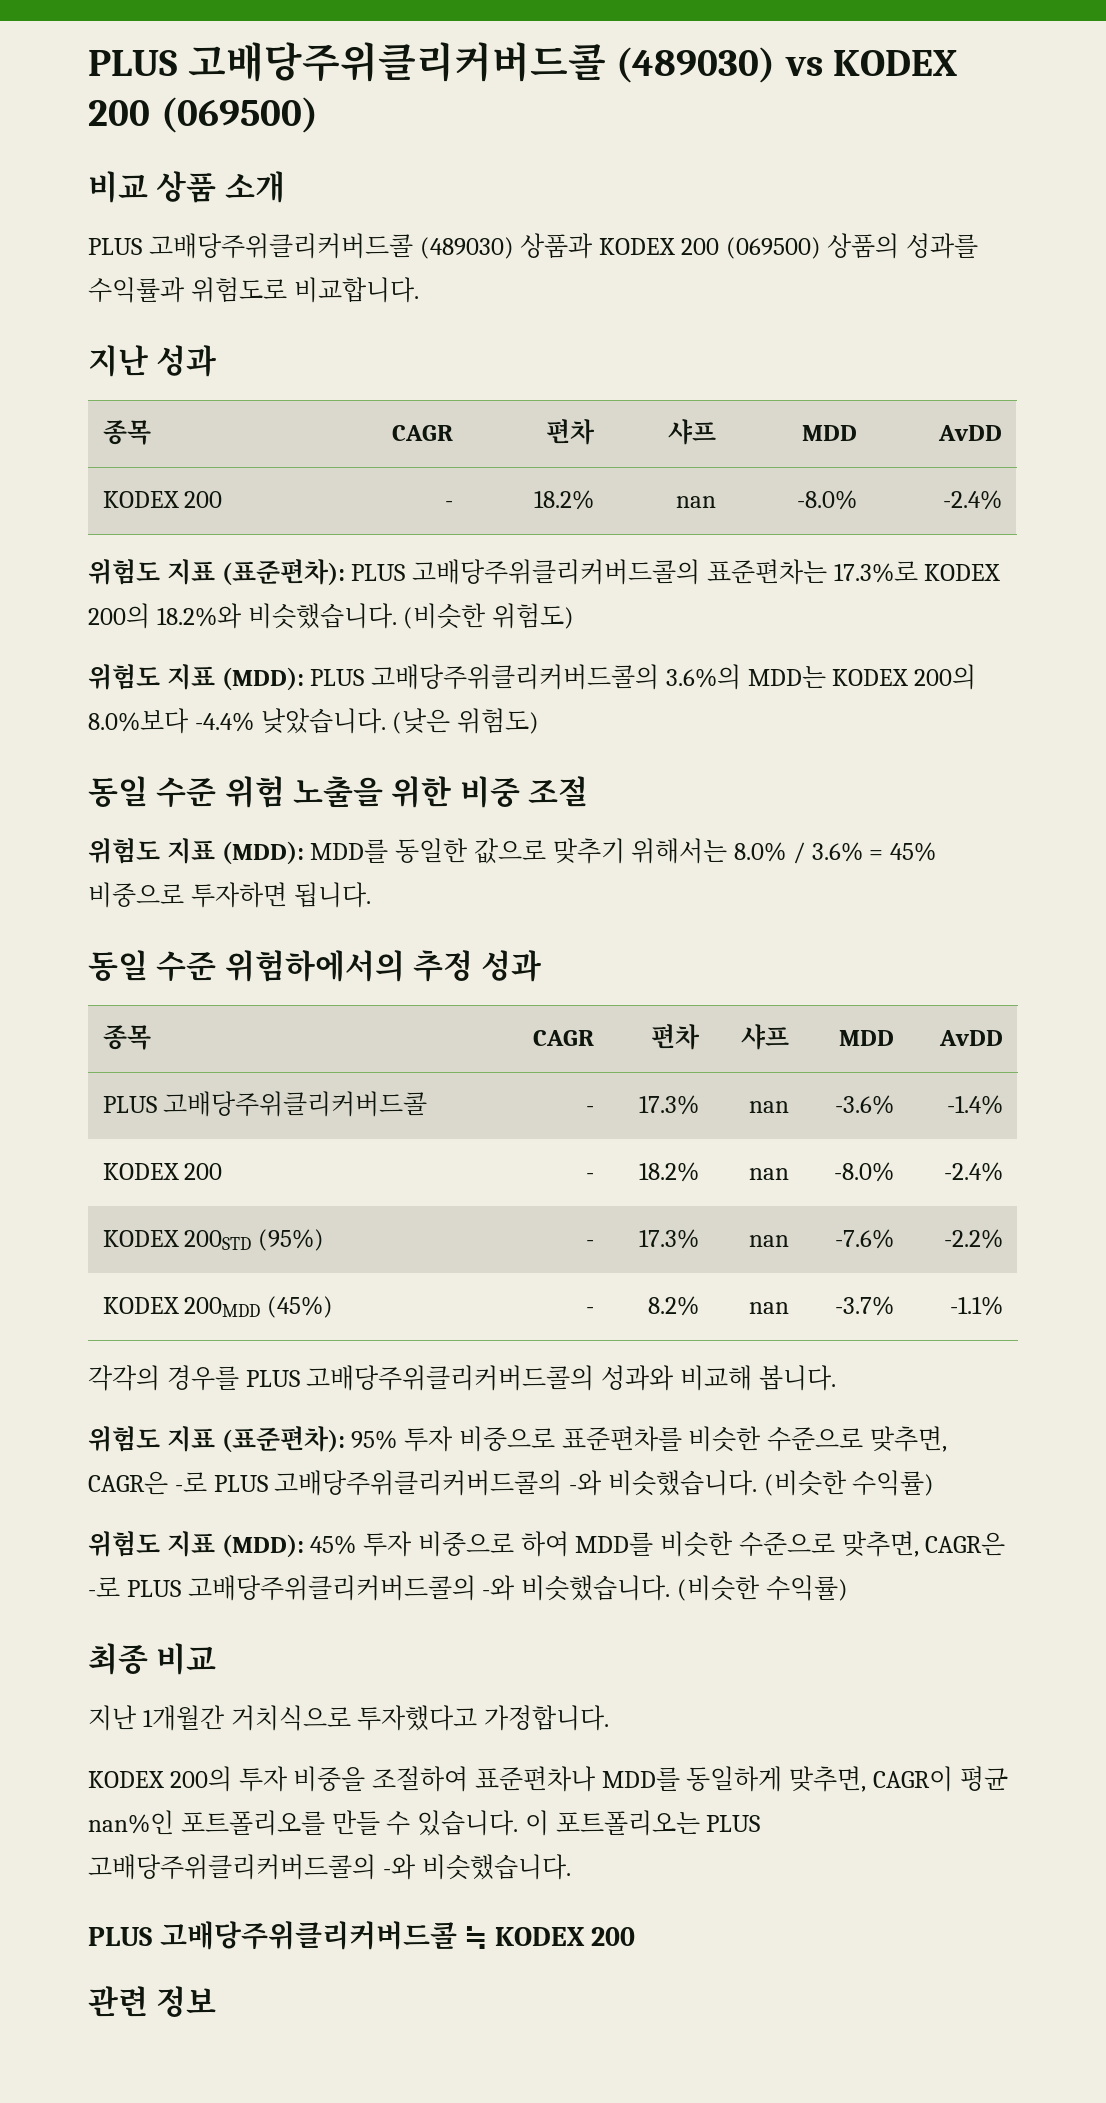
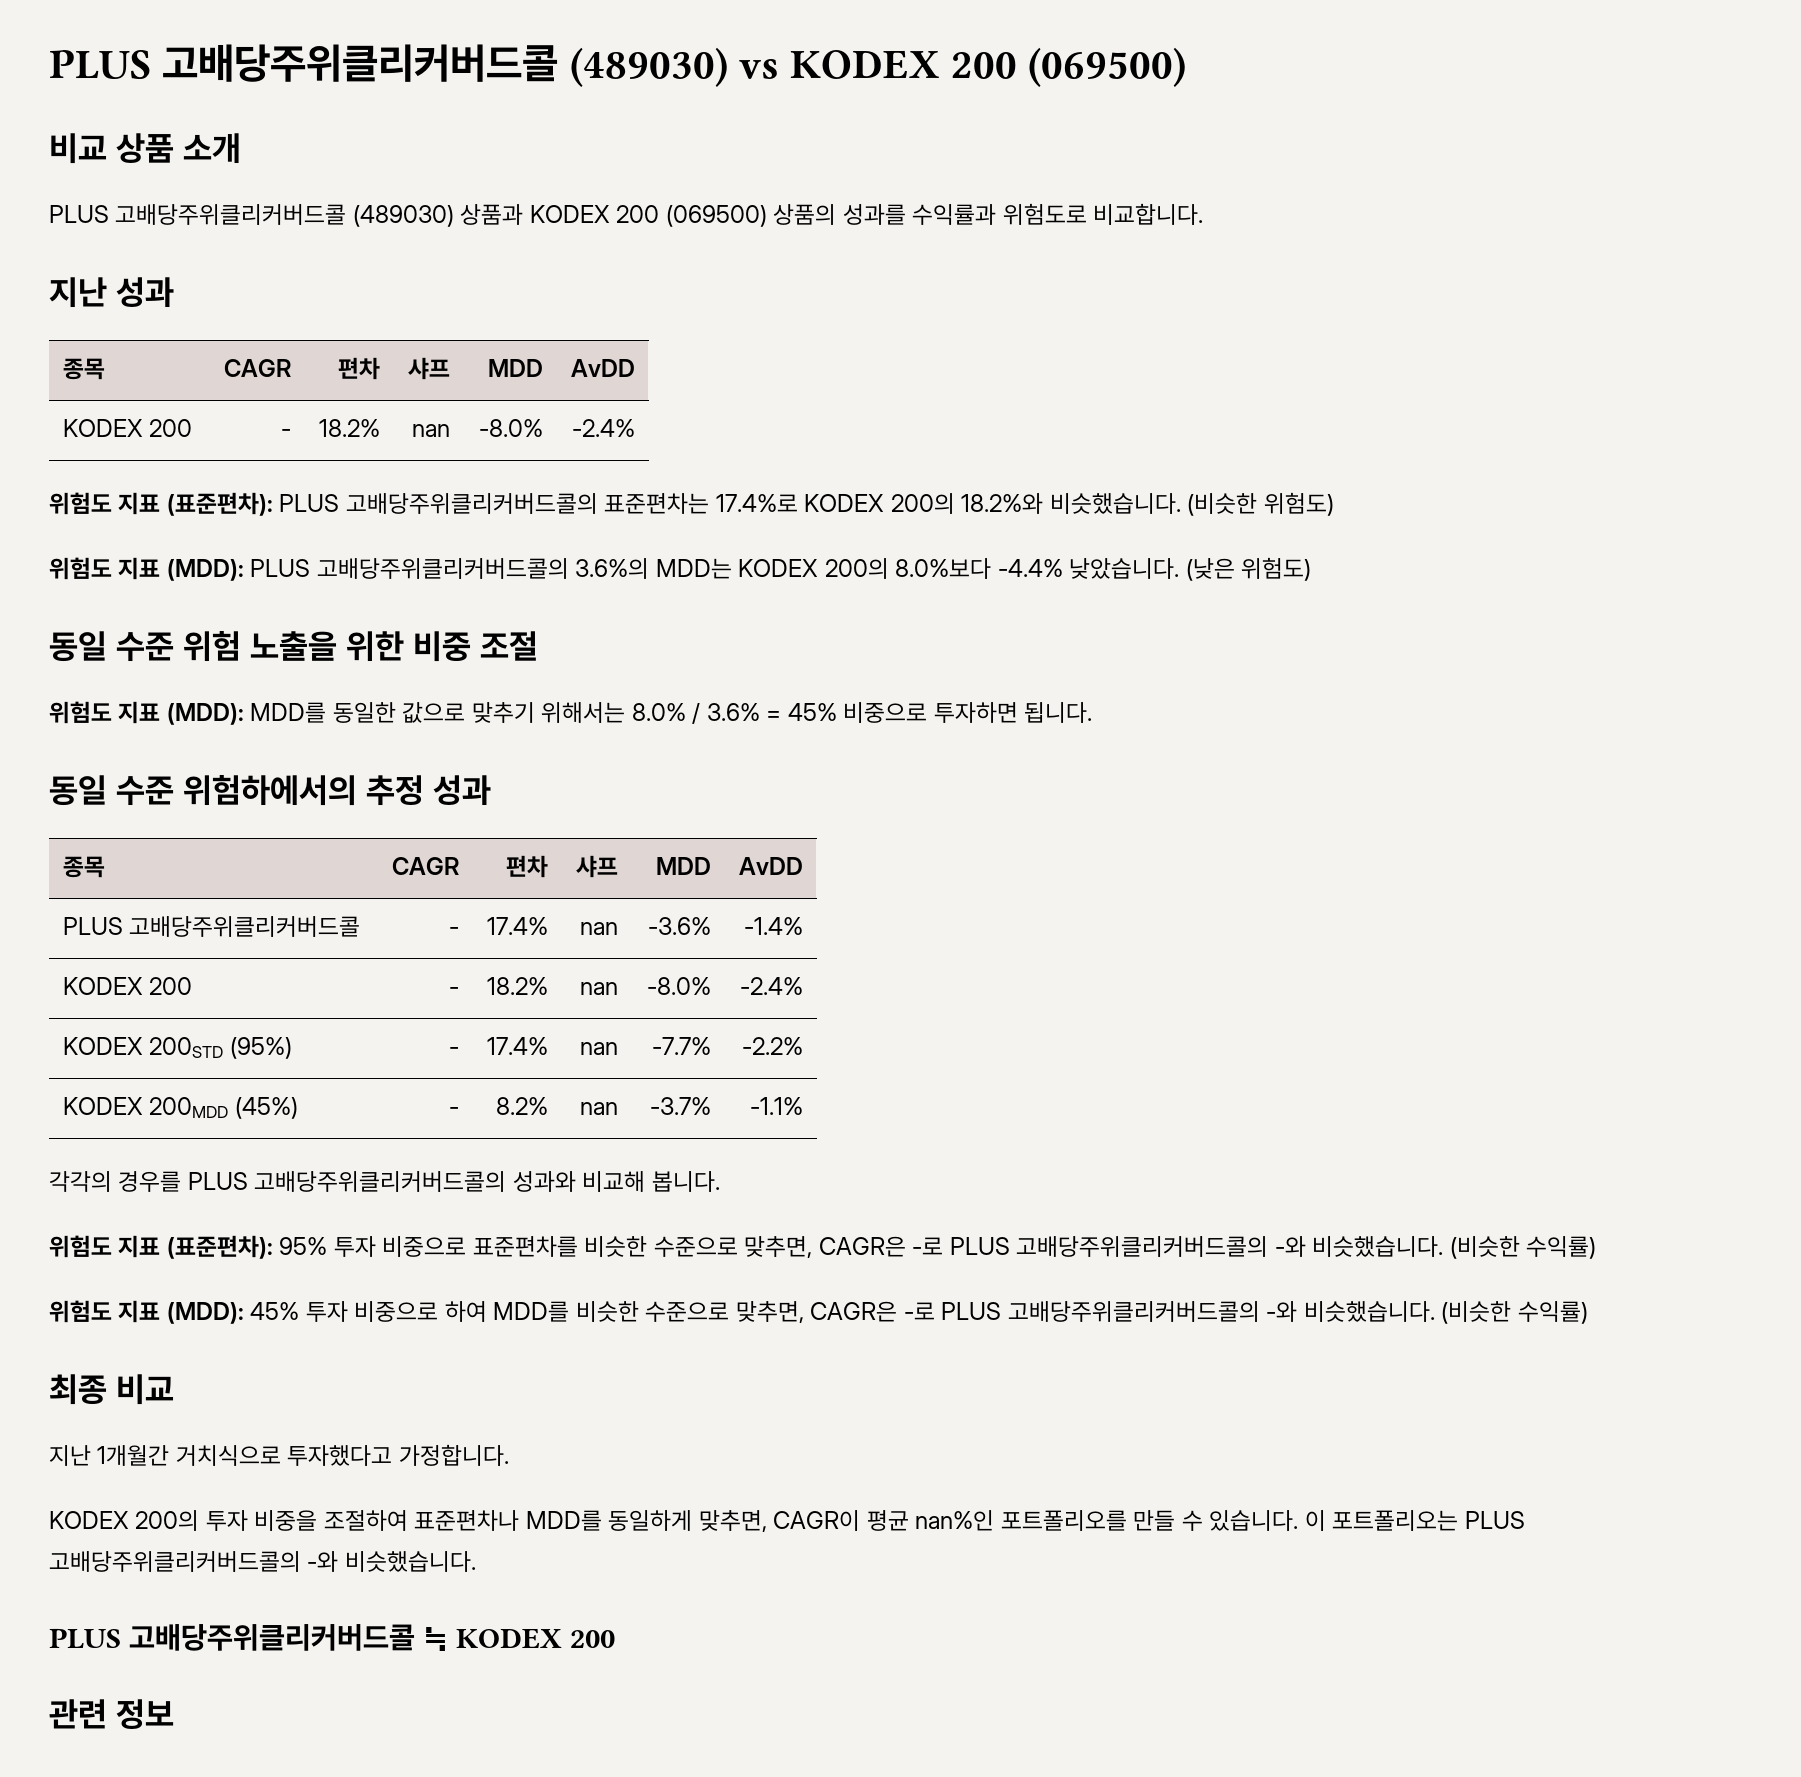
[833,561,918,583] 17.3%로 -> [715,494,798,512] 17.4%로
[639,1095,700,1115] 17.3% -> [487,917,549,935] 17.4%
[639,1229,700,1249] [749,1235,790,1247] [835,1229,895,1249] 17.3% | nan | -7.6% -> [487,1037,549,1055] [580,1042,619,1055] [652,1037,712,1055] 17.4% | nan | -7.7%

